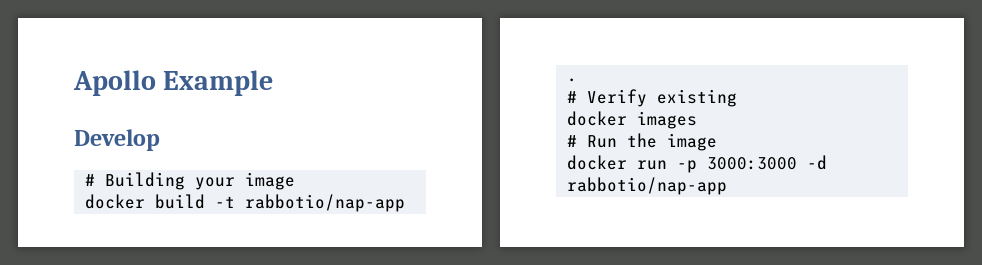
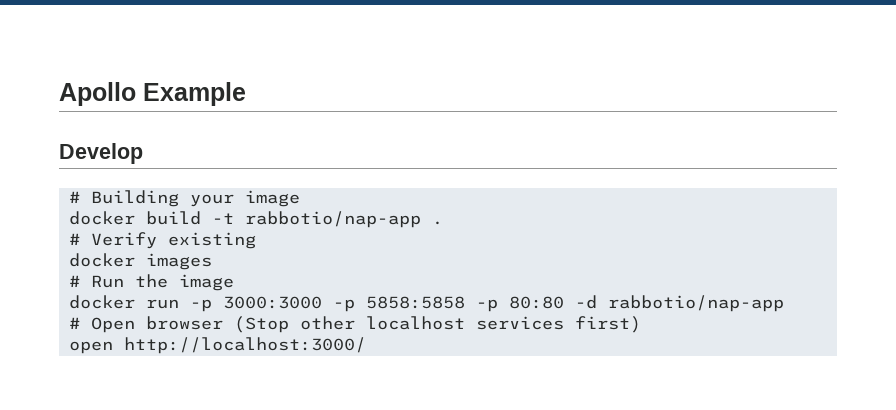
[806,155,827,170] [566,177,727,195] -d rabbotio/nap-app -> [332,295,784,312] [68,316,641,333] [68,337,366,354] -p 5858:5858 -p 80:80 -d rabbotio/nap-app // # Open browser (Stop other localhost services first) // open http://localhost:3000/

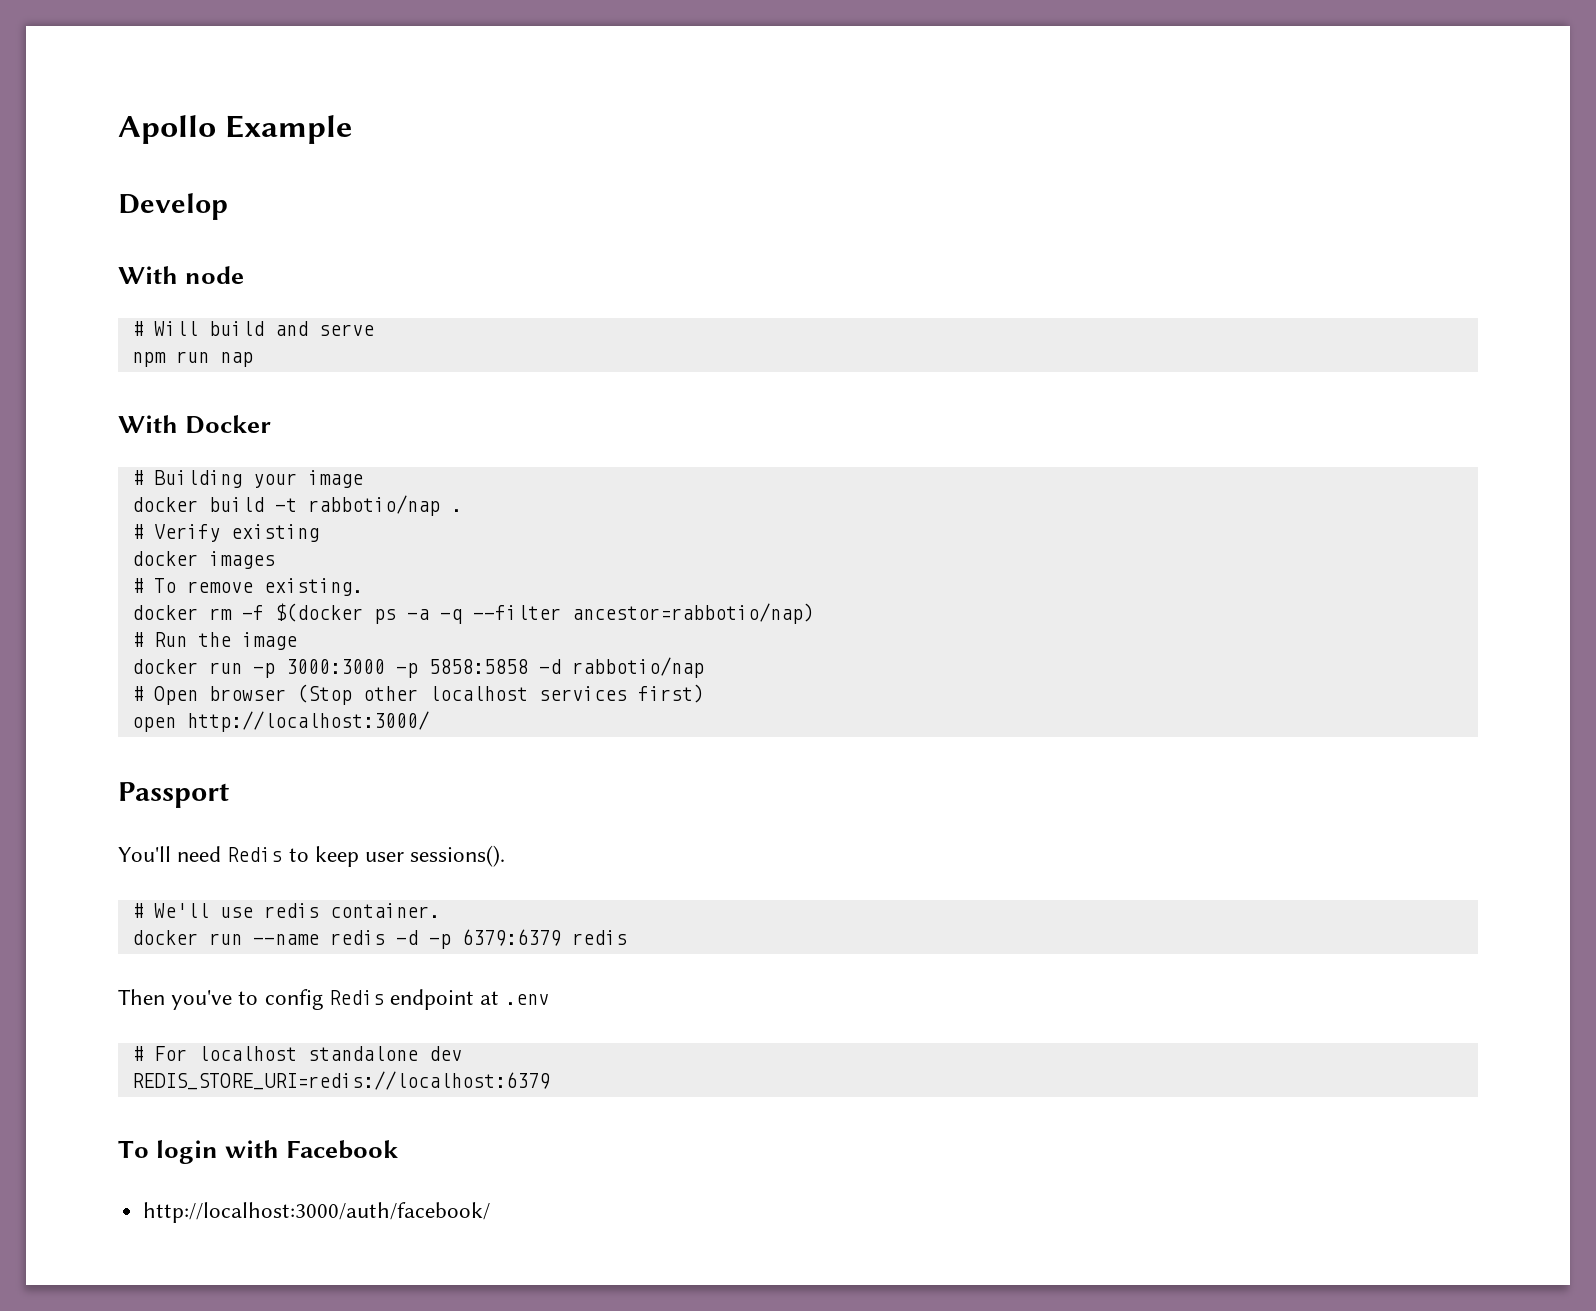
(143, 153) none -> [118,266,245,284] [131,321,374,336] [131,351,253,367] [118,415,272,434] // With node // # Will build and serve // npm run nap // With Docker
[244,211,421,228] rabbotio/nap-app -> [307,495,440,516] rabbotio/nap
(212, 261) none -> [131,578,363,596] [131,603,814,624] // # To remove existing. // docker rm -f $(docker ps -a -q --filter ancestor=rabbotio/nap)
[475,295,784,312] -p 80:80 -d rabbotio/nap-app -> [538,657,704,678] -d rabbotio/nap
(366, 345) none -> [118,782,229,808] [118,845,506,867] [131,903,440,918] [131,929,627,949] [118,989,550,1010] [131,1046,462,1061] [131,1071,550,1090] [118,1140,399,1164] [143,1202,491,1223] // Passport // You'll need Redis to keep user sessions(). // # We'll use redis container. // docker run --name redis -d -p 6379:6379 redis // Then you've to config Redis endpoint at .env // # For localhost standalone dev // REDIS_STORE_URI=redis://localhost:6379 // To login with Facebook // http://localhost:3000/auth/facebook/

